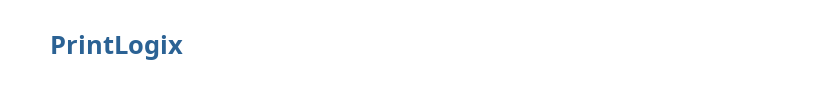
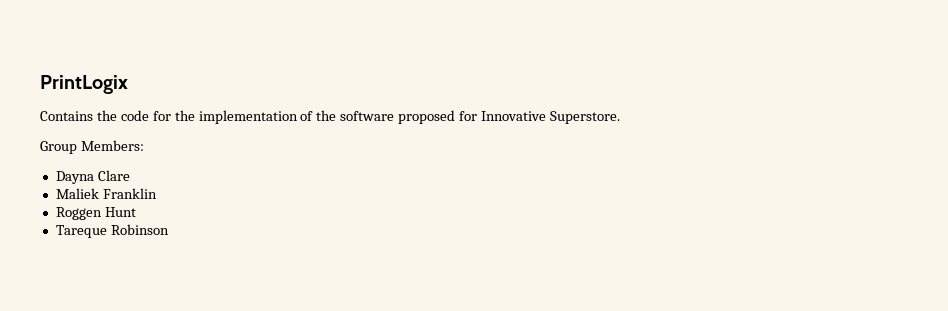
(183, 47) none -> [40,110,620,124] [40,140,144,154] [55,170,130,184] [55,188,157,199] [55,207,136,220] [55,224,169,238] // Contains the code for the implementation of the software proposed for Innovative Superstore. // Group Members: // Dayna Clare // Maliek Franklin // Roggen Hunt // Tareque Robinson

